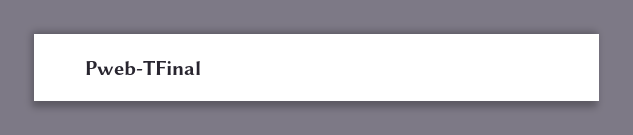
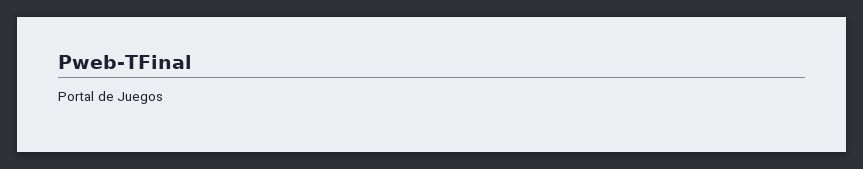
(201, 68) none -> [58,91,164,104] // Portal de Juegos

